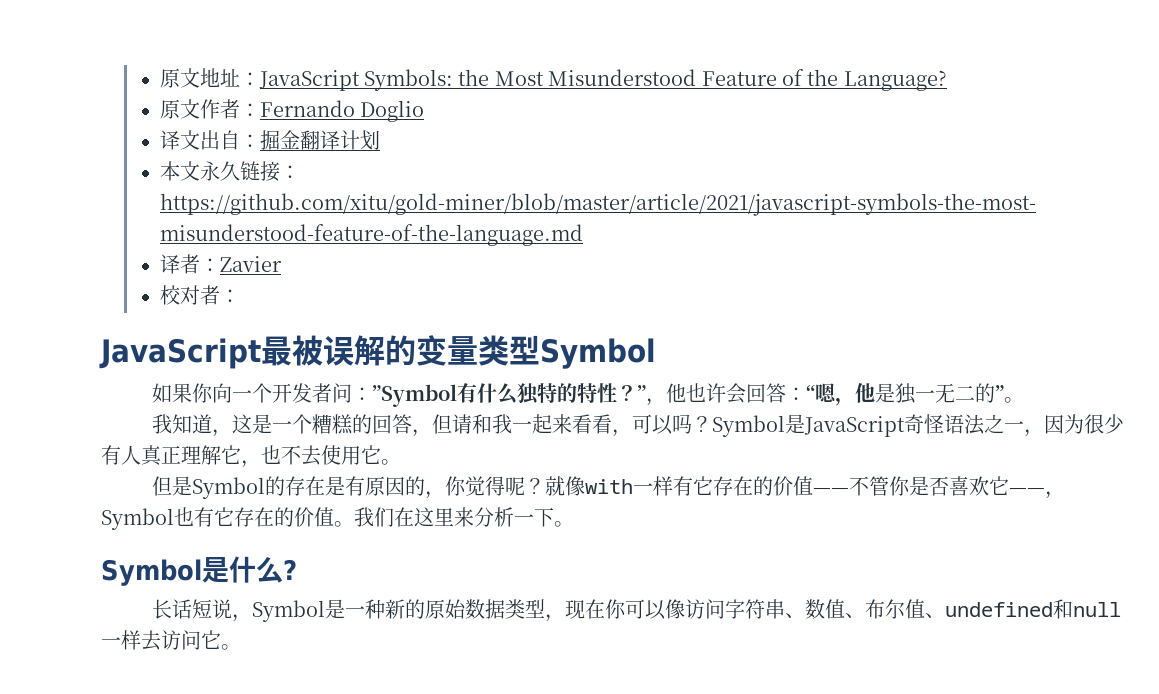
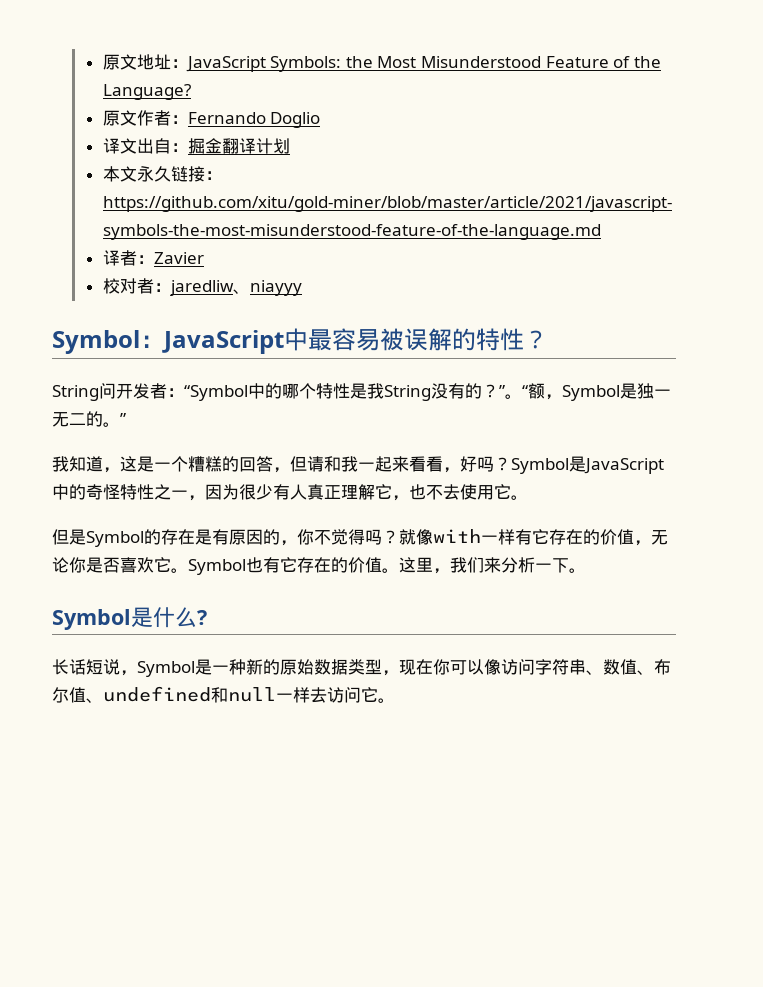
[99,335,656,369] [151,383,875,407] // JavaScript最被误解的变量类型Symbol // 如果你向一个开发者问：”Symbol有什么独特的特性？”，他也许会回答：“嗯，他 -> [169,280,302,296] [52,328,548,354] [52,383,620,401] jaredliw、niayyy // Symbol：JavaScript中最容易被误解的特性？ // String问开发者：“Symbol中的哪个特性是我String没有的？”。“额，Symbol
[994,384,1024,403] ”。 -> [103,413,126,427] 。”
[631,414,673,435] 可以 -> [460,456,477,472] 好
[903,414,985,435] 奇怪语法 -> [52,484,154,500] 中的奇怪特性
[464,476,525,496] 觉得呢 -> [314,529,382,545] 不觉得吗
[812,476,889,496] ——不管 -> [634,530,668,546] [52,557,69,573] ，无论
[1008,488,1065,499] ——， -> [171,568,188,573] 。
[354,507,454,527] 我们在这里 -> [399,557,484,574] 这里，我们

